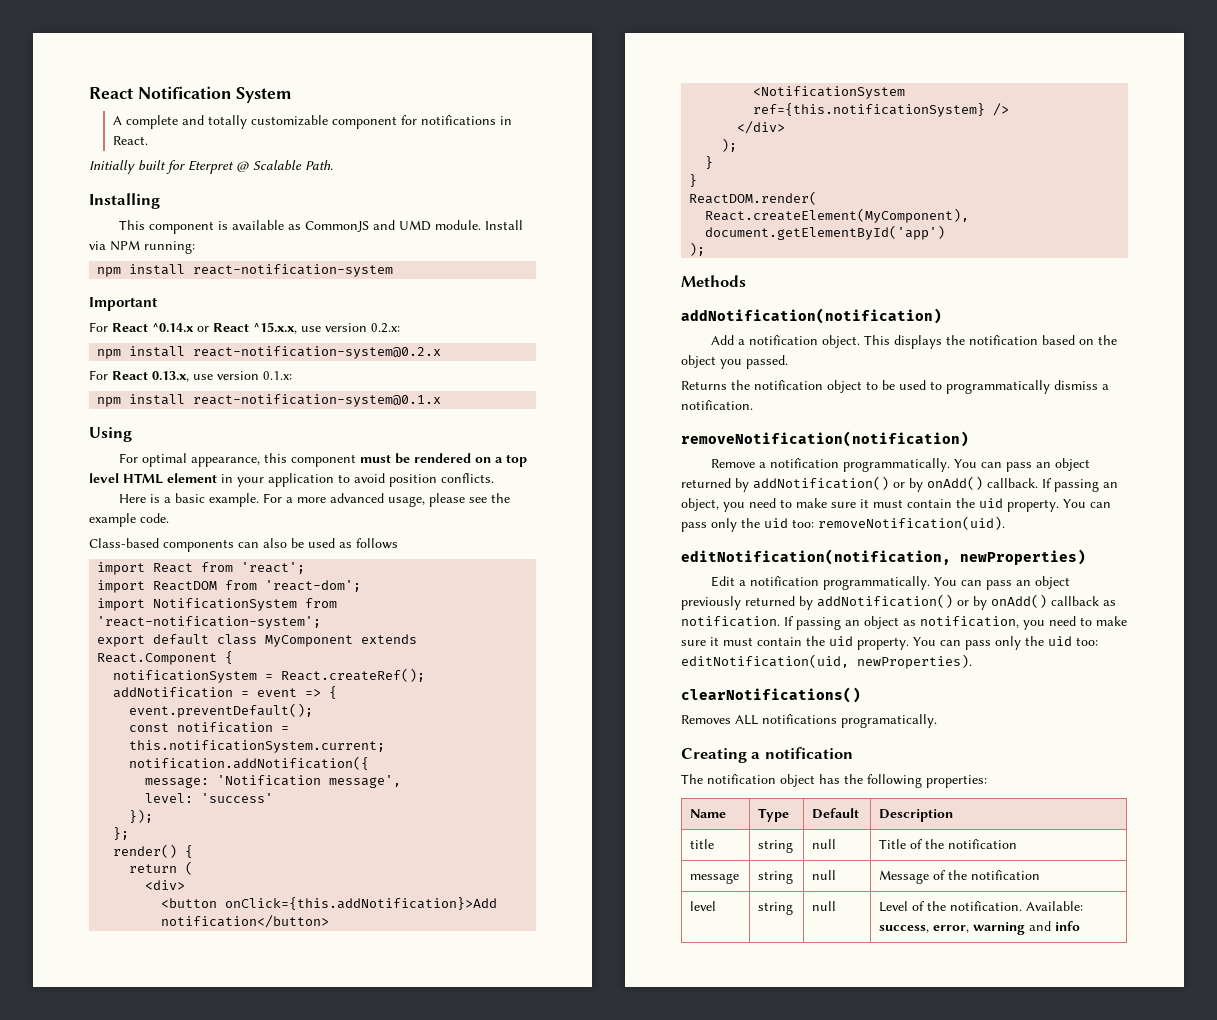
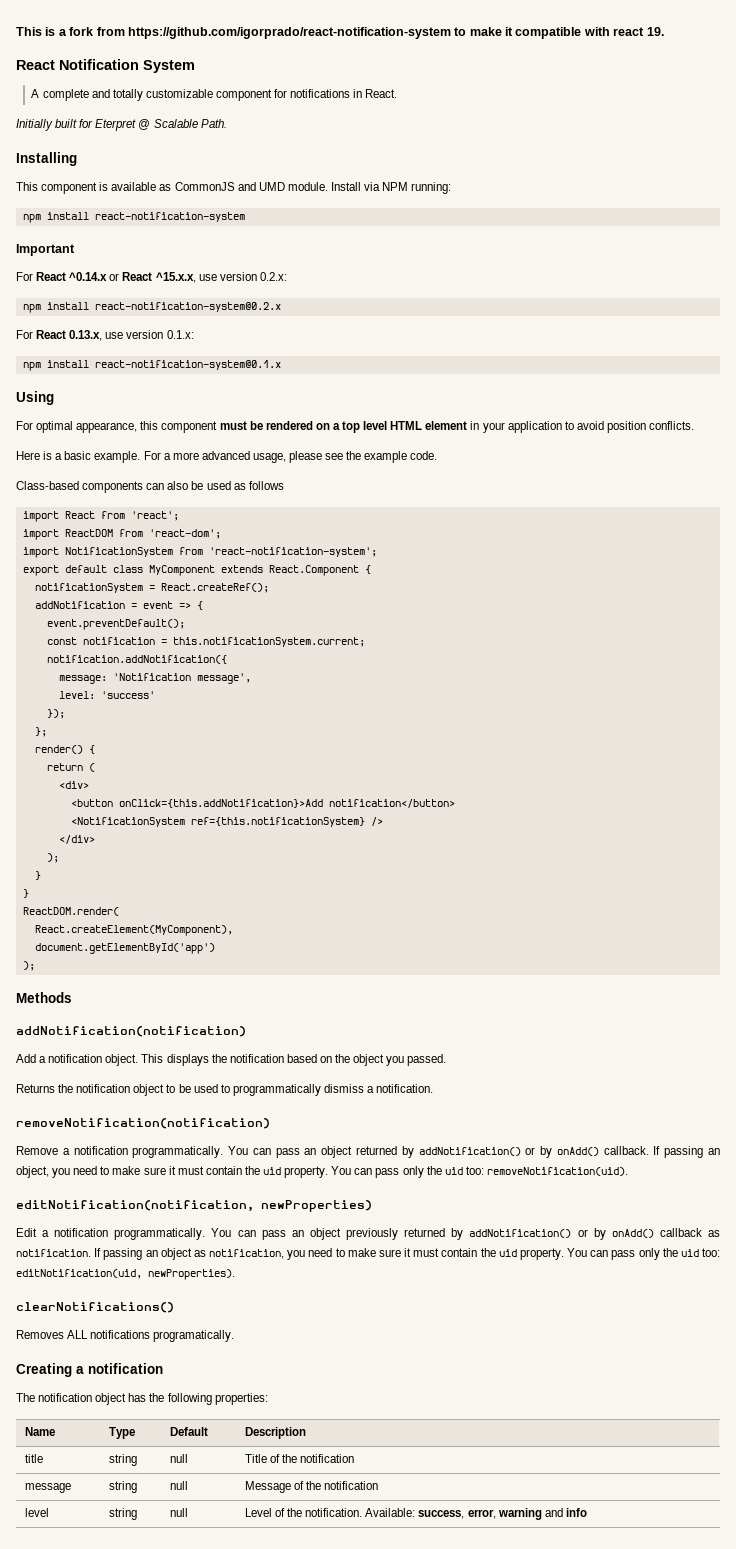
(89, 93) none -> [16,27,664,39] This is a fork from https://github.com/igorprado/react-notification-system to make it compatible with react 19. //

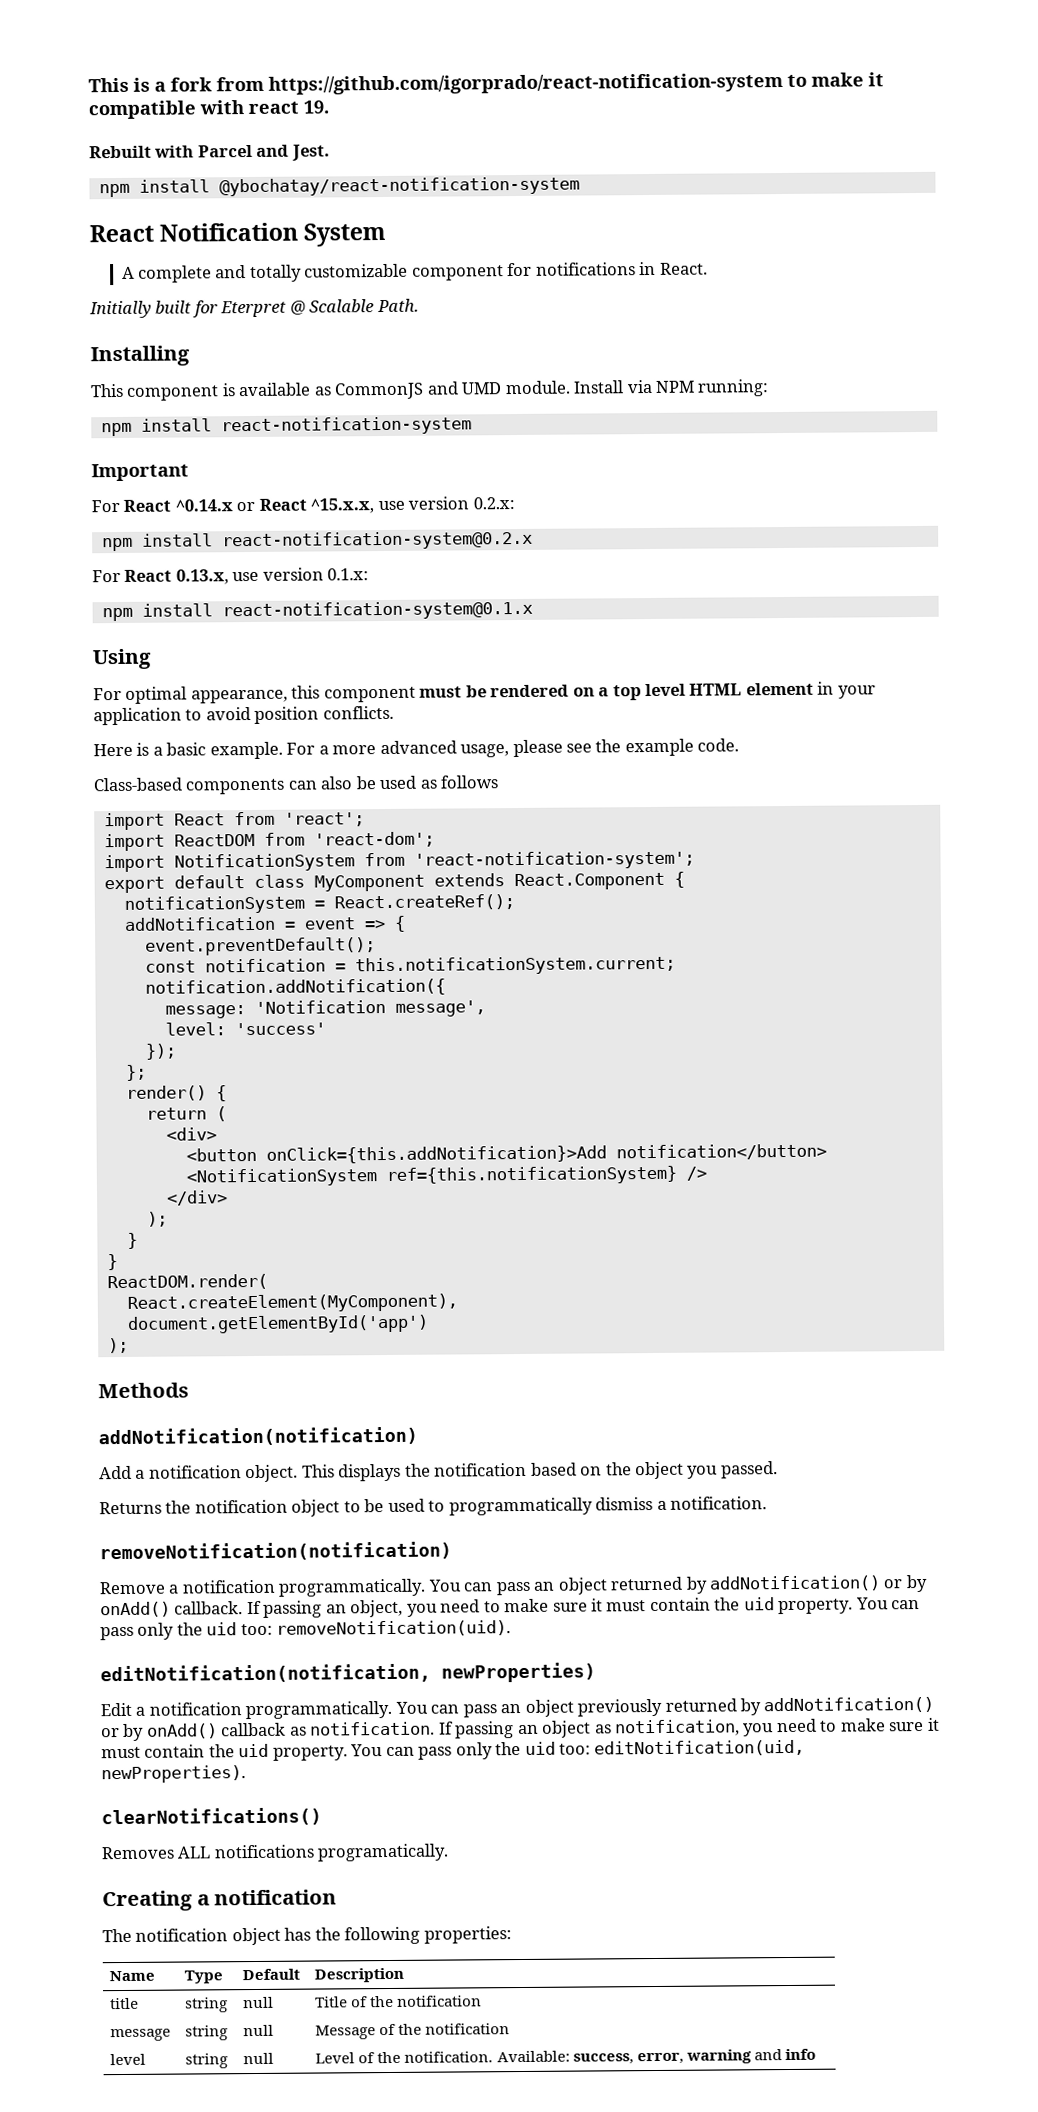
(664, 31) none -> [89,144,330,161] [98,176,580,198] // Rebuilt with Parcel and Jest. // npm install @ybochatay/react-notification-system

